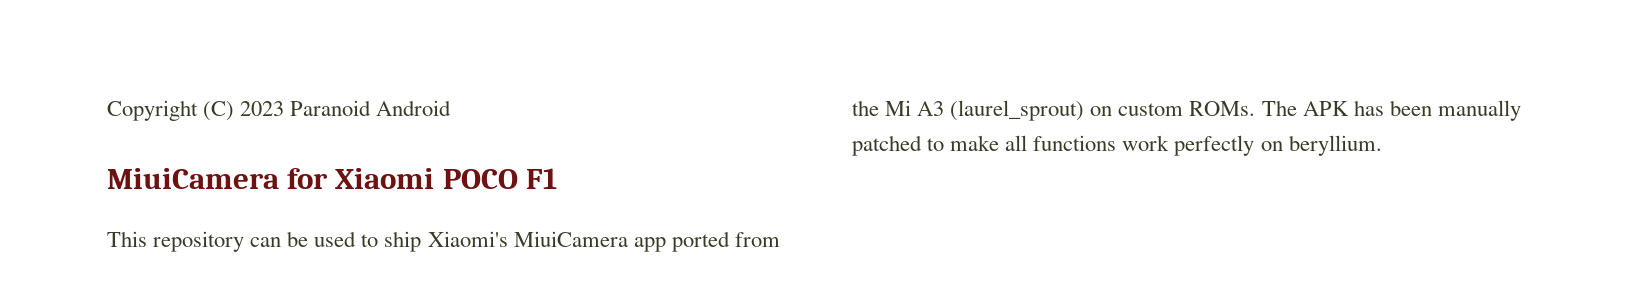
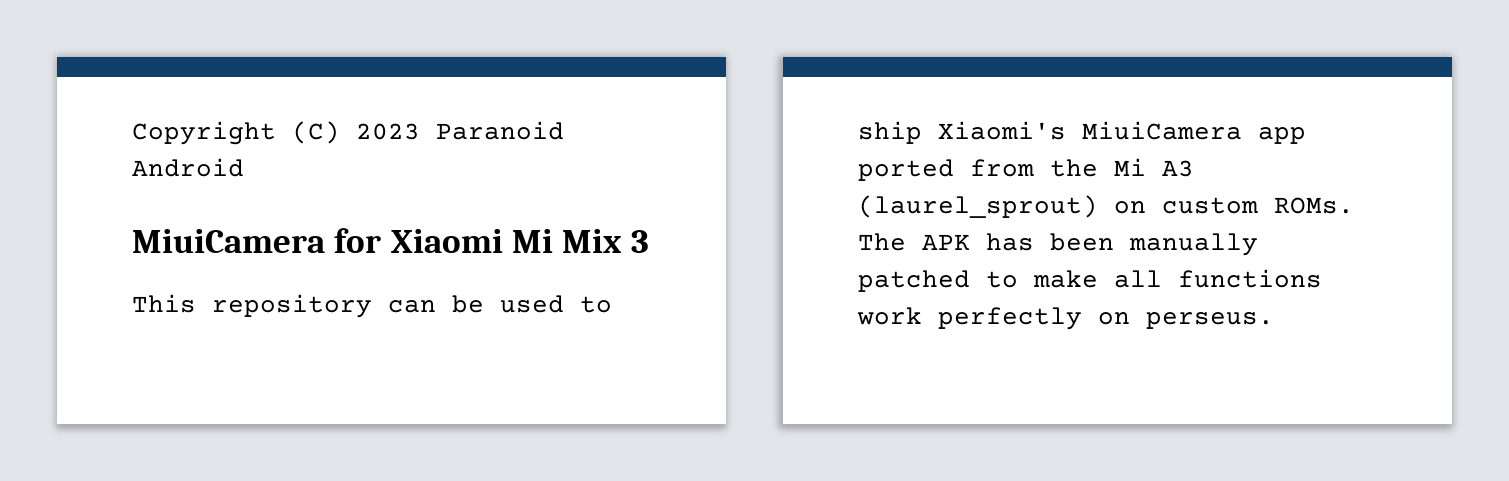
[442,168,557,189] POCO F1 -> [511,229,649,253] Mi Mix 3
[1288,135,1382,156] beryllium. -> [1146,312,1274,329] perseus.

